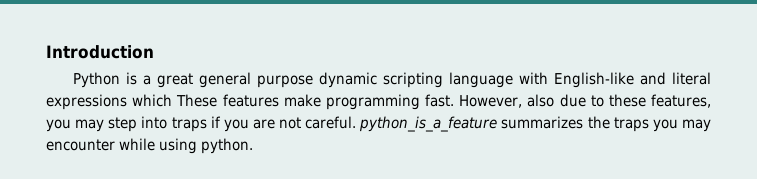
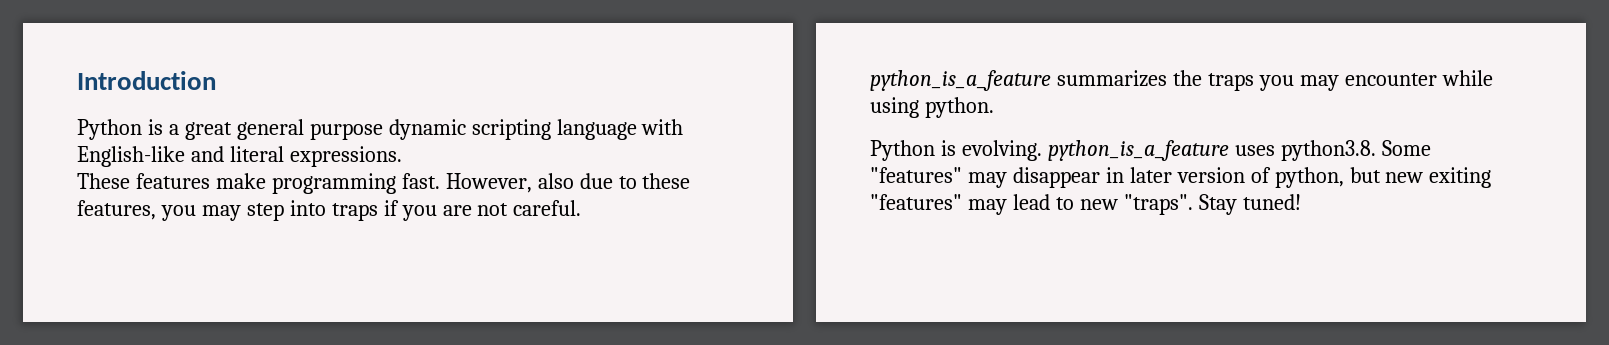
[46,94,173,110] expressions which -> [289,146,402,167] expressions. //
(253, 146) none -> [870,140,1431,161] [870,167,1492,188] [870,194,1301,215] // Python is evolving. python_is_a_feature uses python3.8. Some "features" may disappear in later version of python, but new exiting "features" may lead to new "traps". Stay tuned!

